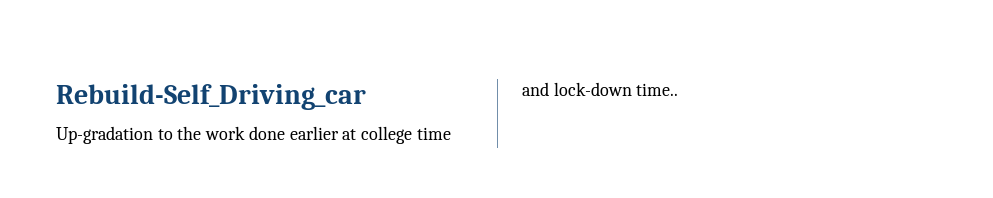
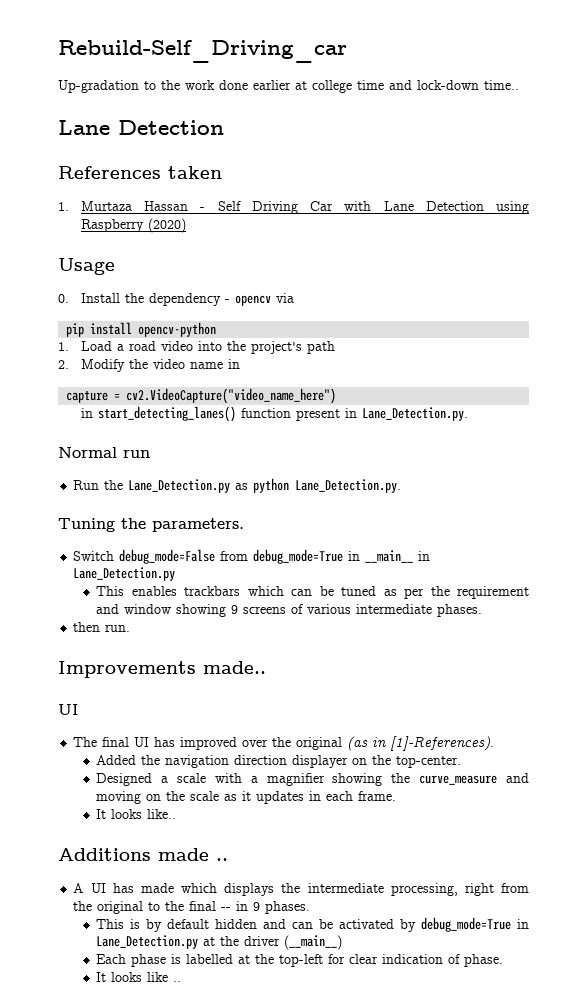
(679, 89) none -> [58,120,224,135] [58,166,222,179] [58,201,529,214] [80,218,186,233] [58,258,115,275] [58,293,294,306] [66,322,217,337] [58,341,335,354] [58,359,240,372] [66,388,337,404] [80,406,468,422] [58,447,150,458] [73,478,402,493] [58,518,244,532] [73,549,431,564] [73,567,176,581] [96,586,529,599] [96,604,483,617] [73,622,131,632] [58,661,266,678] [58,704,78,715] [73,736,495,751] [96,755,462,768] [96,773,530,786] [96,791,397,804] [96,809,177,819] [58,848,228,861] [73,883,529,896] [73,901,311,914] [96,917,529,932] [96,935,343,950] [96,954,504,967] [96,972,182,982] // Lane Detection // References taken // 1. Murtaza Hassan - Self Driving Car with Lane Detection using Raspberry (2020) // Usage // 0. Install the dependency - opencv via // pip install opencv-python // 1. Load a road video into the project's path // 2. Modify the video name in // capture = cv2.VideoCapture("video_name_here") // in start_detecting_lanes() function present in Lane_Detection.py. // Normal run // Run the Lane_Detection.py as python Lane_Detection.py. // Tuning the parameters. // Switch debug_mode=False from debug_mode=True in __main__ in Lane_Detection.py // This enables trackbars which can be tuned as per the requirement and window showing 9 screens of various intermediate phases. // then run. // Improvements made.. // UI // The final UI has improved over the original (as in [1]-References). // Added the navigation direction displayer on the top-center. // Designed a scale with a magnifier showing the curve_measure and moving on the scale as it updates in each frame. // It looks like.. // Additions made .. // A UI has made which displays the intermediate processing, right from the original to the final -- in 9 phases. // This is by default hidden and can be activated by debug_mode=True in Lane_Detection.py at the driver (__main__) // Each phase is labelled at the top-left for clear indication of phase. // It looks like ..

